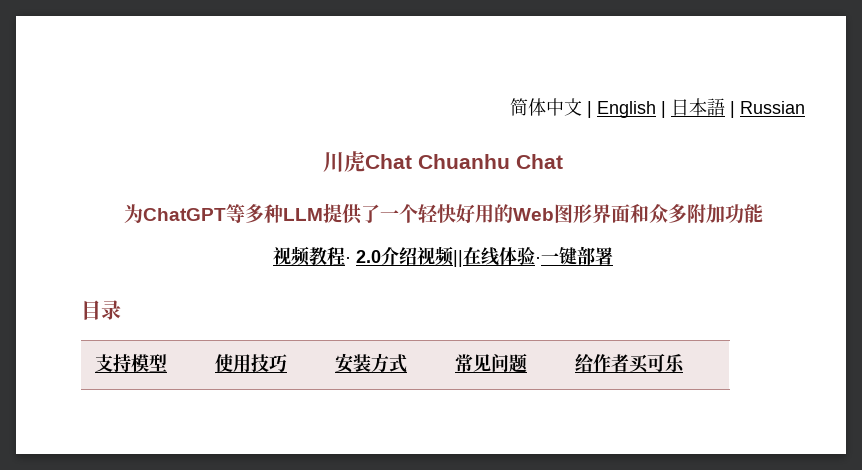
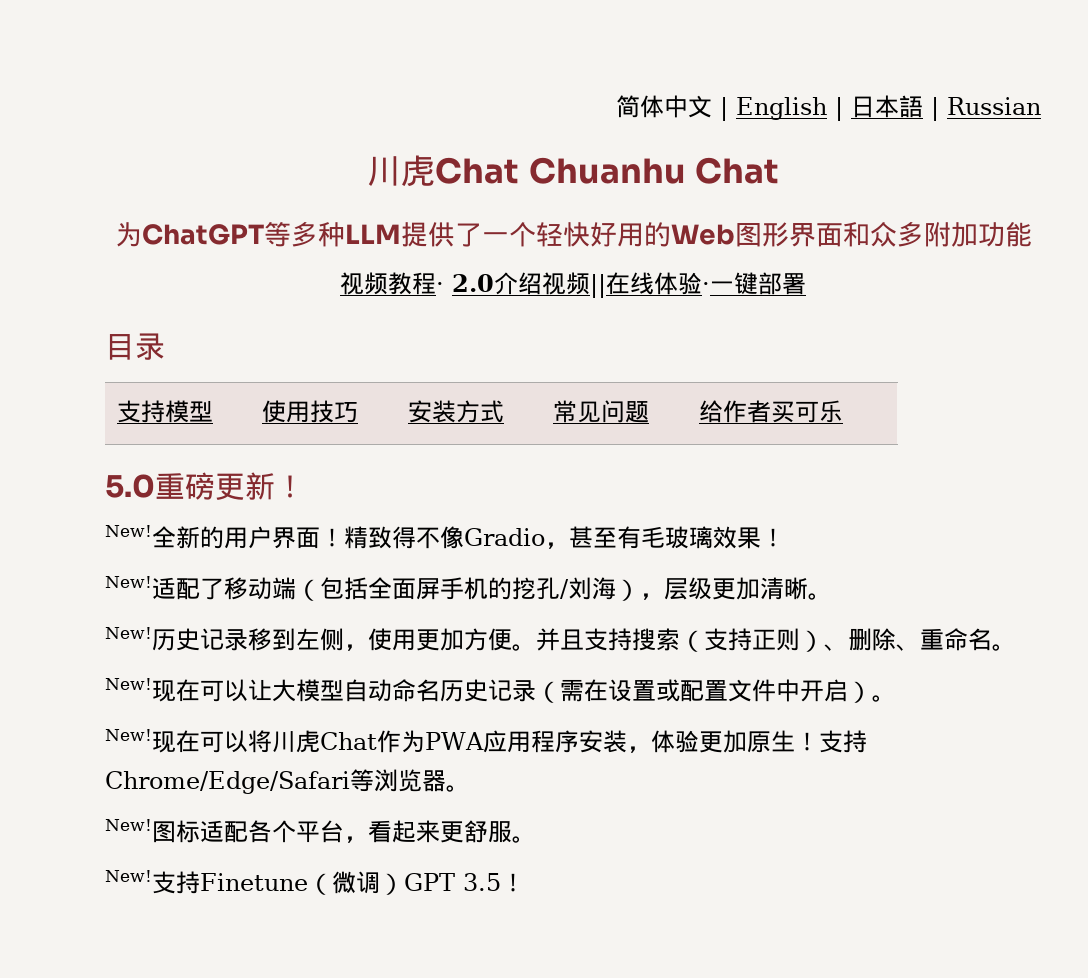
(686, 363) none -> [105,472,305,500] [105,525,785,549] [105,576,832,601] [105,627,1016,652] [105,678,896,703] [105,729,867,753] [105,769,470,794] [105,819,536,843] [105,870,525,895] // 5.0重磅更新！ // New!全新的用户界面！精致得不像Gradio，甚至有毛玻璃效果！ // New!适配了移动端（包括全面屏手机的挖孔/刘海），层级更加清晰。 // New!历史记录移到左侧，使用更加方便。并且支持搜索（支持正则）、删除、重命名。 // New!现在可以让大模型自动命名历史记录（需在设置或配置文件中开启）。 // New!现在可以将川虎Chat作为PWA应用程序安装，体验更加原生！支持Chrome/Edge/Safari等浏览器。 // New!图标适配各个平台，看起来更舒服。 // New!支持Finetune（微调）GPT 3.5！

